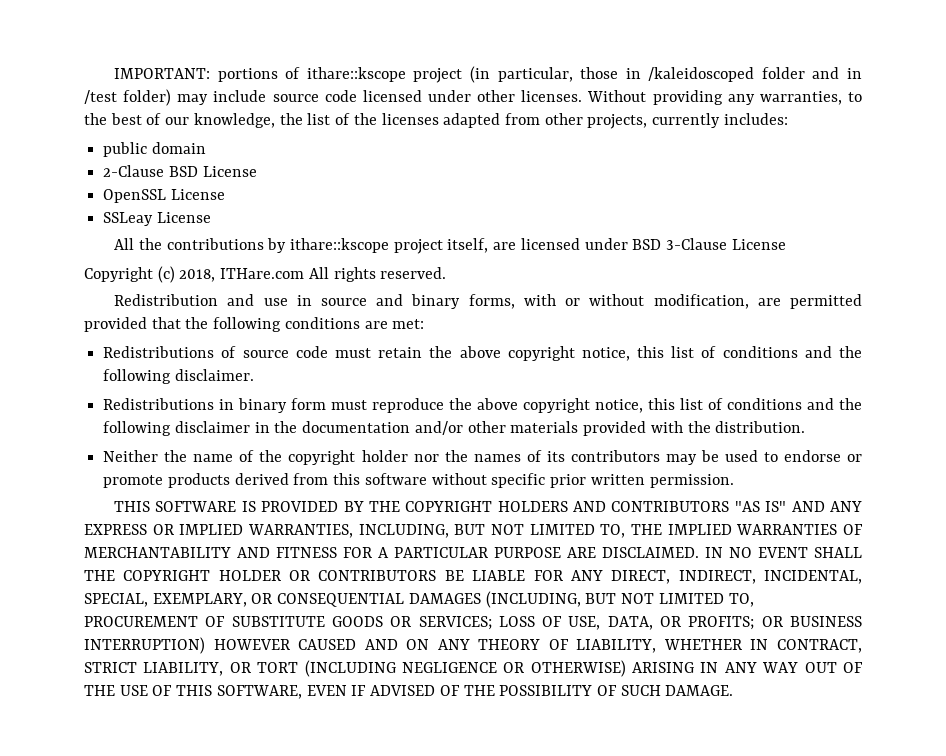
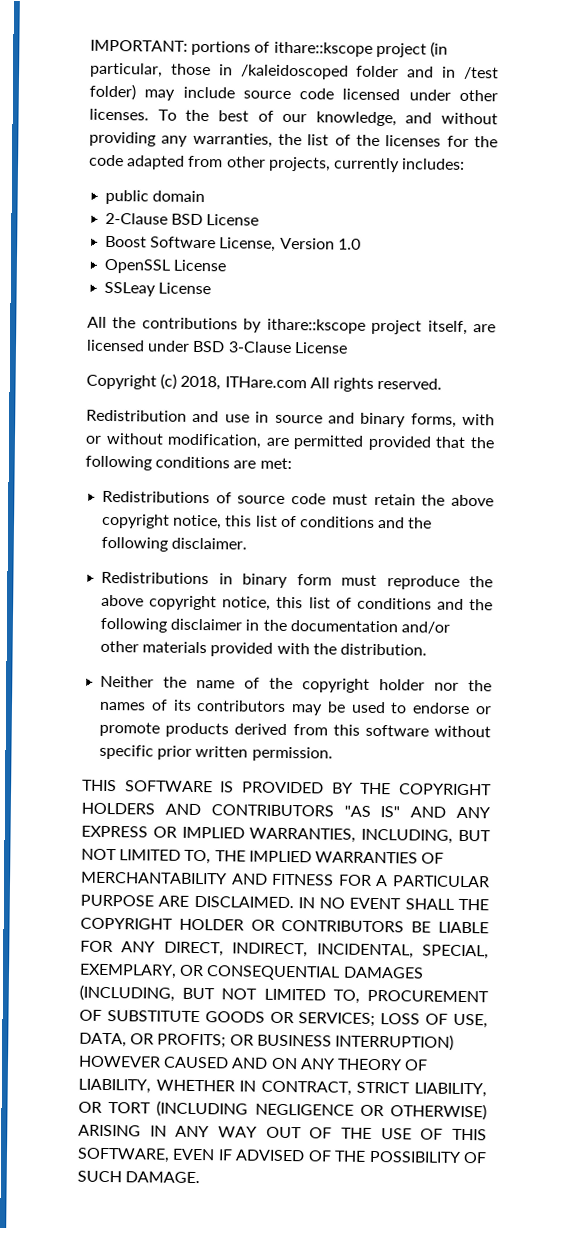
[587,90,862,105] Without providing any warranties, to -> [157,109,177,121] To
(275, 120) none -> [405,112,498,125] [89,131,273,148] and without providing any warranties,
(439, 119) none -> [446,135,498,148] [89,154,124,167] for the code
(257, 171) none -> [105,235,361,252] // Boost Software License, Version 1.0

